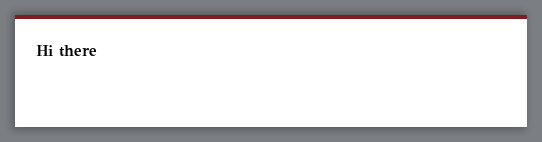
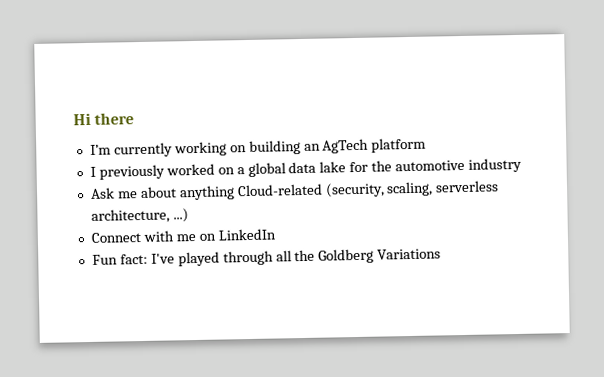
(97, 51) none -> [89,137,427,158] [89,157,523,180] [89,180,500,201] [90,208,189,224] [90,228,276,243] [91,248,442,267] // I’m currently working on building an AgTech platform // I previously worked on a global data lake for the automotive industry // Ask me about anything Cloud-related (security, scaling, serverless architecture, ...) // Connect with me on LinkedIn // Fun fact: I've played through all the Goldberg Variations

